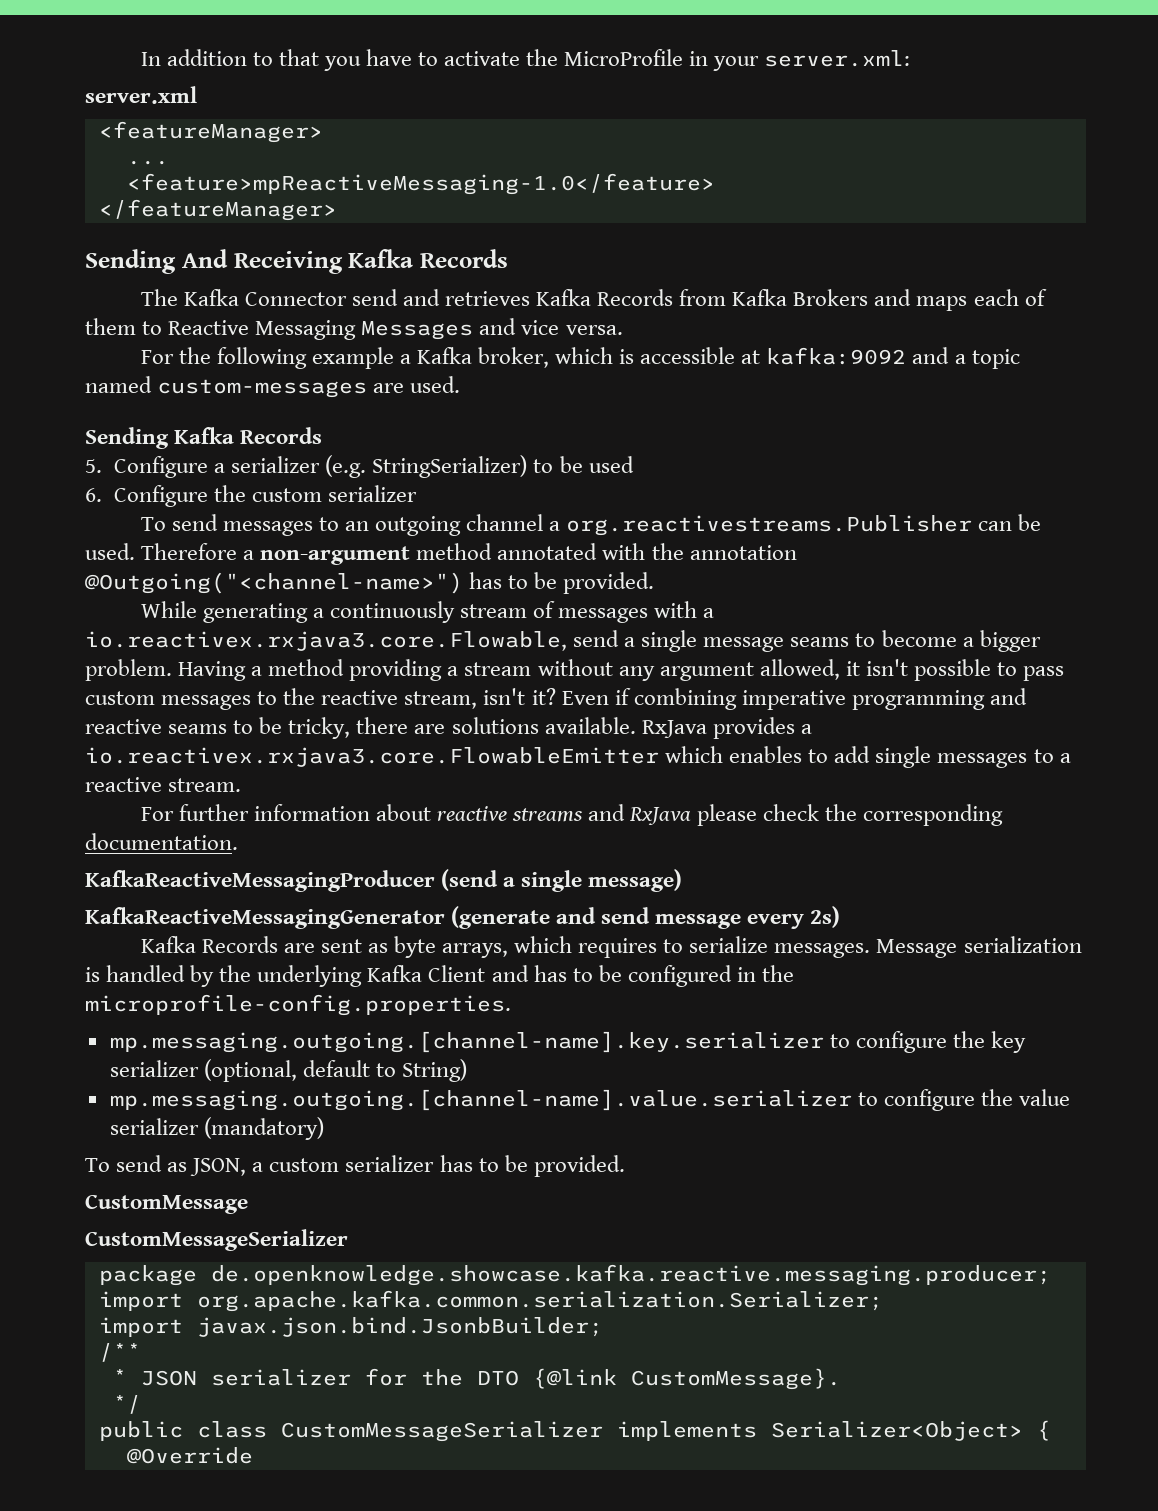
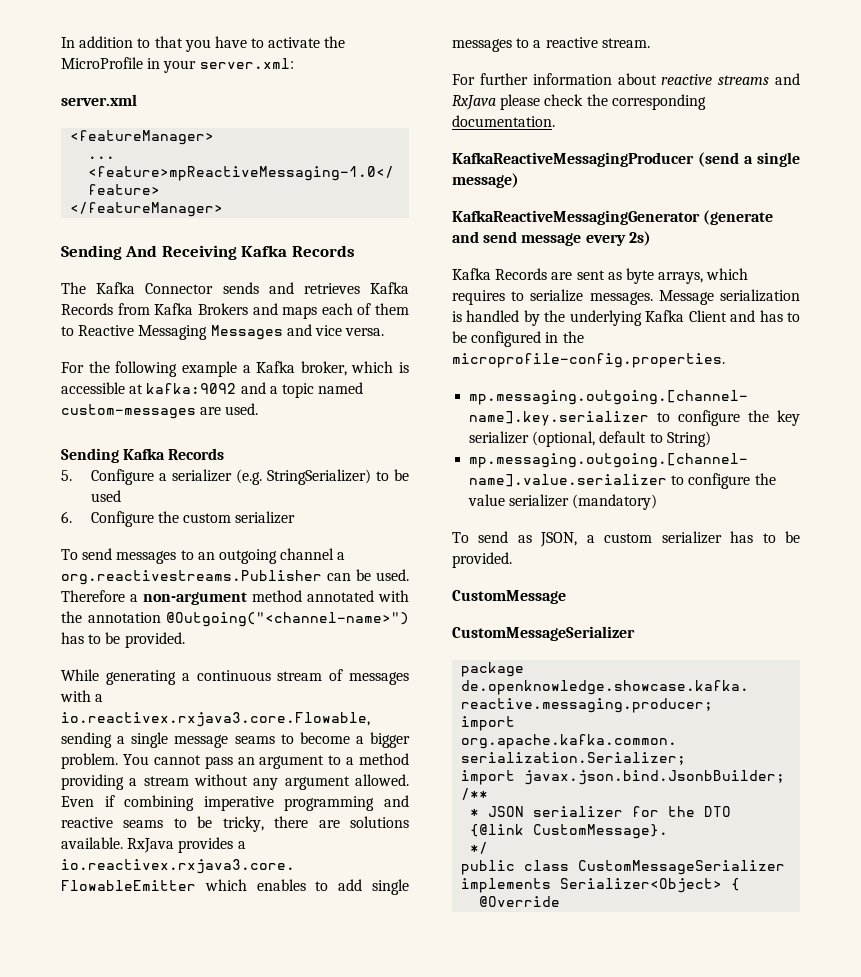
[351,289,398,306] send -> [222,282,259,294] sends
[329,601,455,623] continuously -> [196,670,271,681] continuous
[573,630,620,647] send -> [61,732,112,748] sending
[178,661,247,681] Having -> [122,754,342,769] You cannot pass an argument to
[759,659,1065,681] [85,688,556,710] allowed, it isn't possible to pass custom messages to the reactive stream, isn't it? -> [355,774,409,786] allowed.

